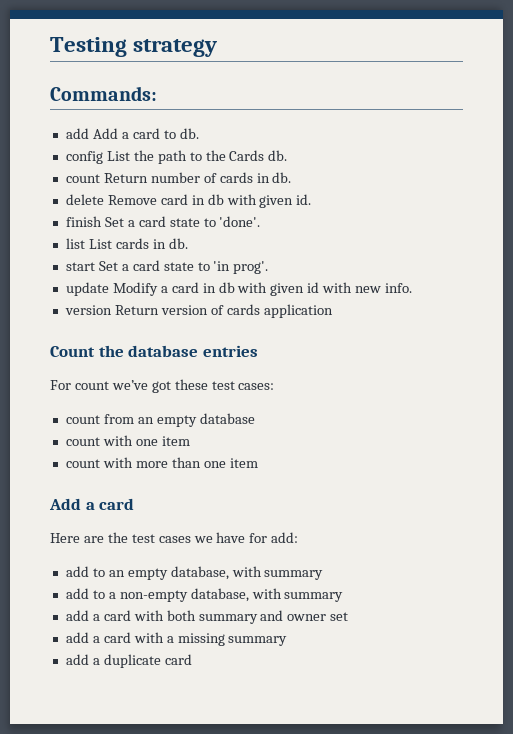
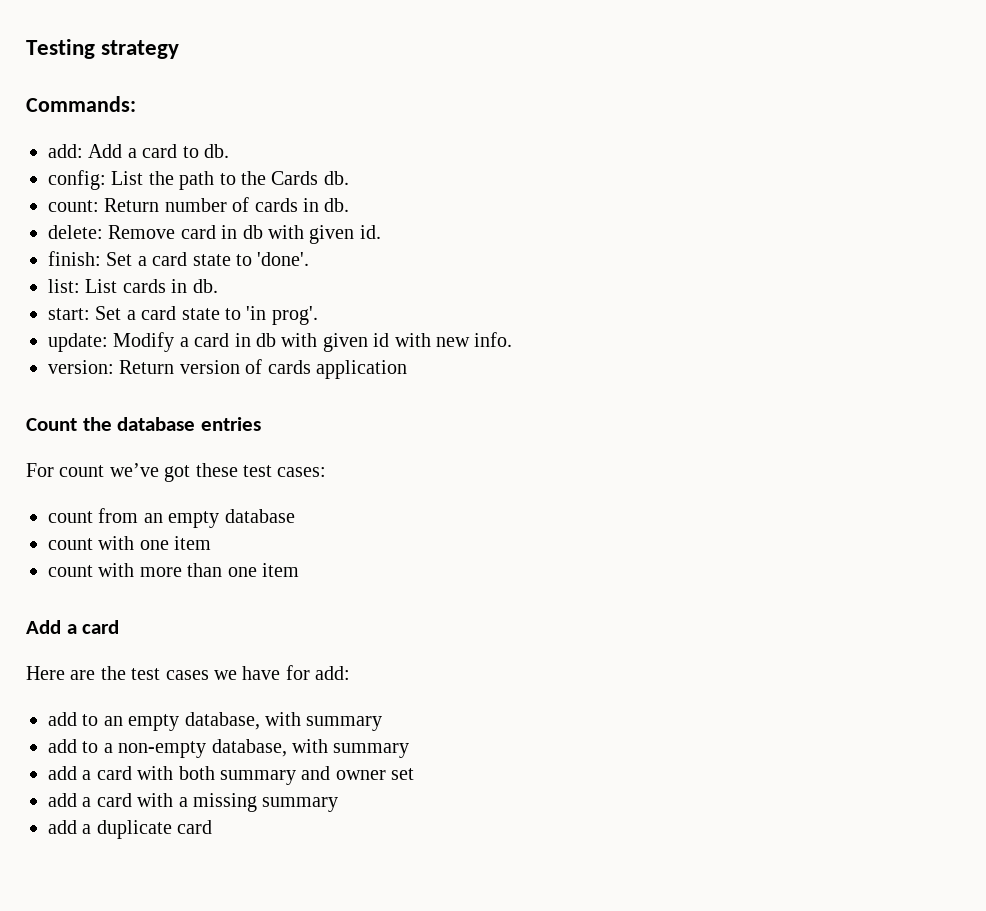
[65,128,89,139] add -> [48,144,83,158] add:
[65,151,103,164] config -> [48,170,106,190] config:
[65,174,100,183] count -> [48,200,99,212] count:
[65,194,104,205] delete -> [48,225,103,239] delete:
[65,216,102,227] finish -> [48,251,101,266] finish:
[65,238,85,249] list -> [48,279,80,293] list:
[65,262,95,271] start -> [48,308,90,320] start:
[65,282,109,296] update -> [48,333,108,352] update:
[64,305,112,315] version -> [48,360,114,374] version:

